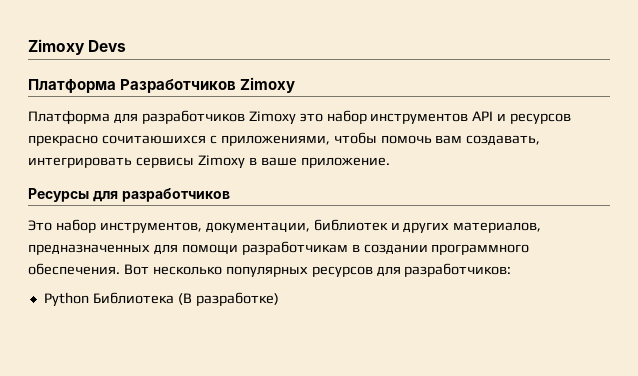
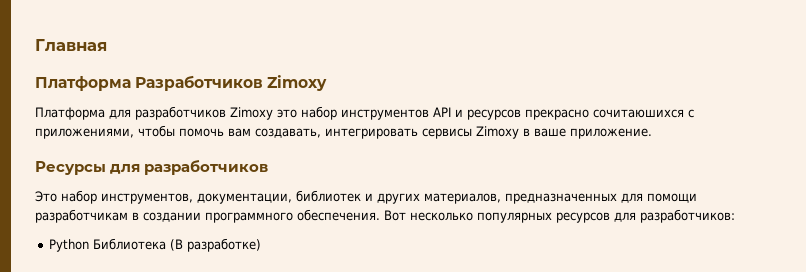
[28,39,127,55] Zimoxy Devs -> [35,39,107,51] Главная

